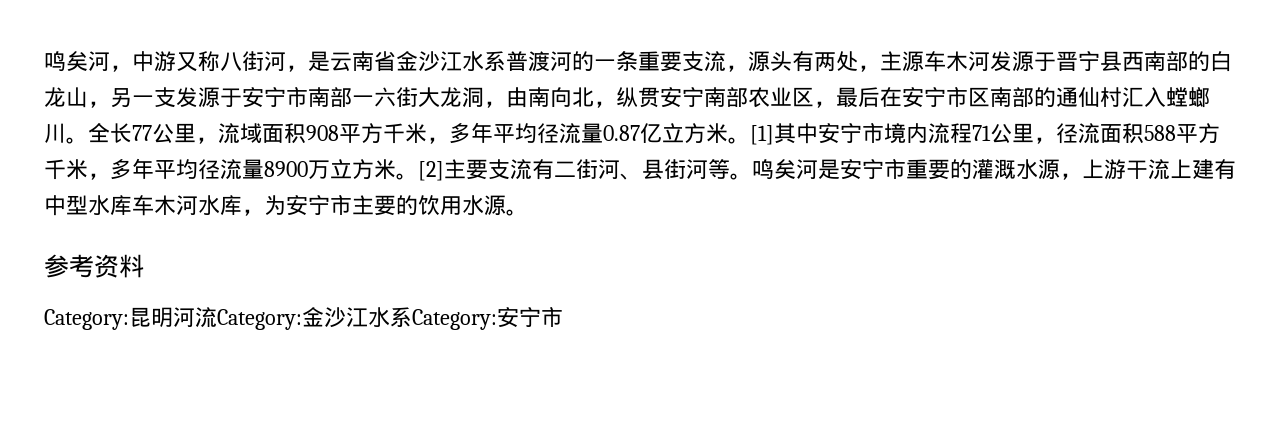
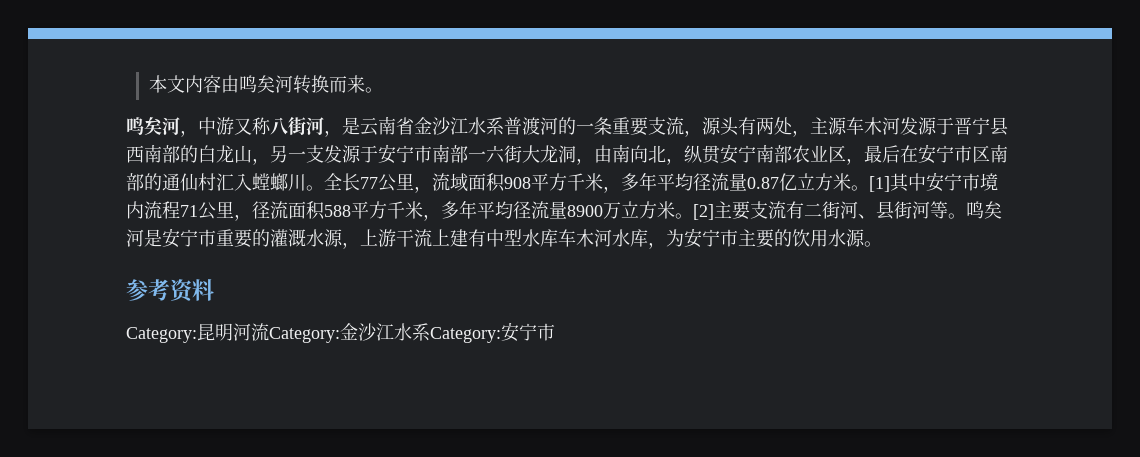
(44, 61) none -> [148,75,383,94] 本文内容由鸣矣河转换而来。 //

